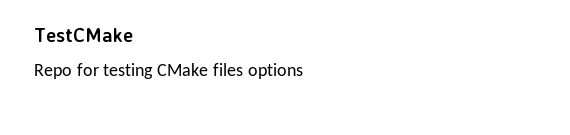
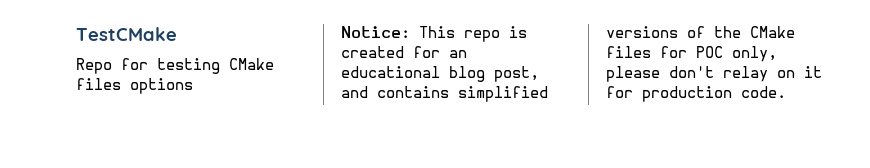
(303, 71) none -> [341,26,527,42] [341,46,467,58] [341,66,539,82] [341,86,548,102] [606,26,795,38] [606,46,777,62] [606,66,822,82] [606,86,786,102] // Notice: This repo is created for an educational blog post, and contains simplified versions of the CMake files for POC only, please don't relay on it for production code.

